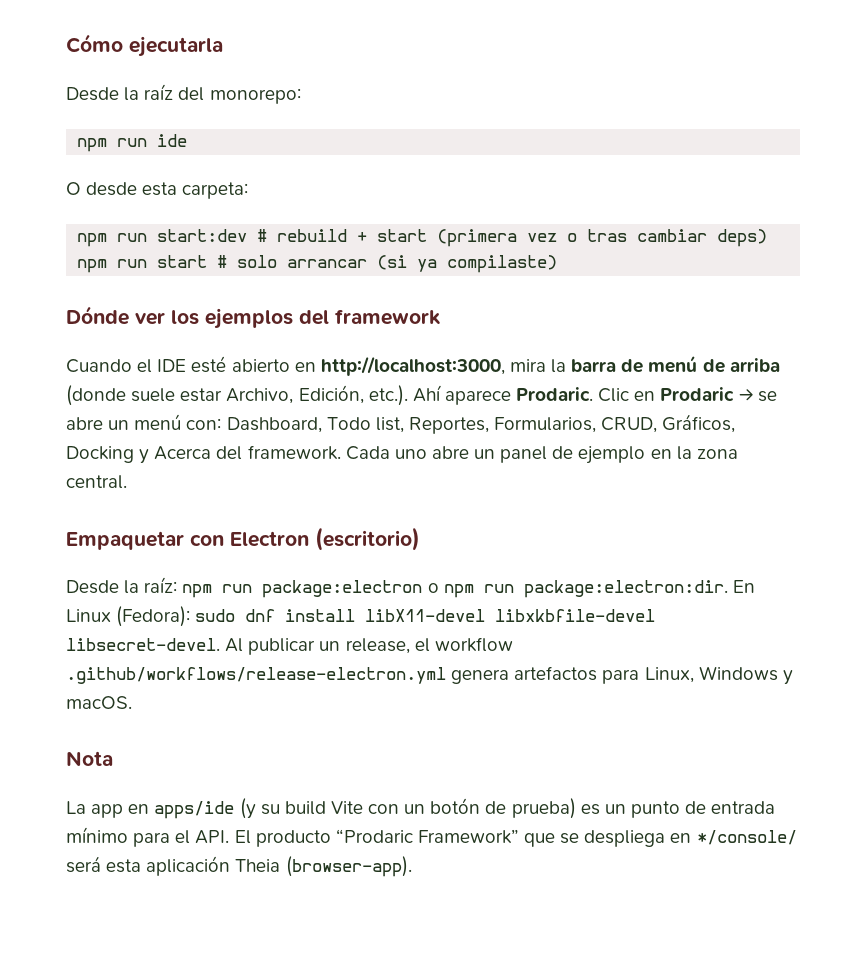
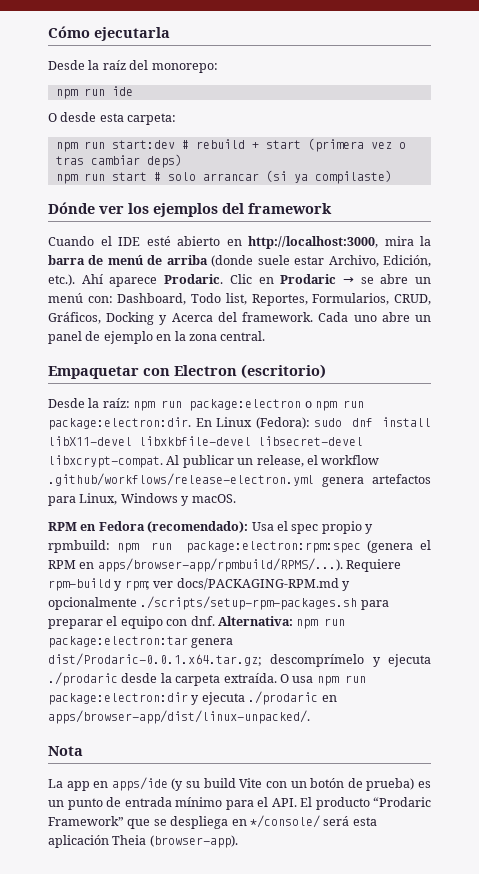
[66,638,220,651] libsecret-devel. -> [258,436,363,446] [48,455,163,468] libsecret-devel libxcrypt-compat.
(132, 702) none -> [48,521,373,534] [48,540,431,553] [48,558,402,572] [48,578,350,591] [48,596,389,610] [48,616,346,629] [48,636,234,648] [48,653,431,667] [48,672,366,686] [48,691,337,705] [48,710,310,724] // RPM en Fedora (recomendado): Usa el spec propio y rpmbuild: npm run package:electron:rpm:spec (genera el RPM en apps/browser-app/rpmbuild/RPMS/...). Requiere rpm-build y rpm; ver docs/PACKAGING-RPM.md y opcionalmente ./scripts/setup-rpm-packages.sh para preparar el equipo con dnf. Alternativa: npm run package:electron:tar genera dist/Prodaric-0.0.1.x64.tar.gz; descomprímelo y ejecuta ./prodaric desde la carpeta extraída. O usa npm run package:electron:dir y ejecuta ./prodaric en apps/browser-app/dist/linux-unpacked/.

